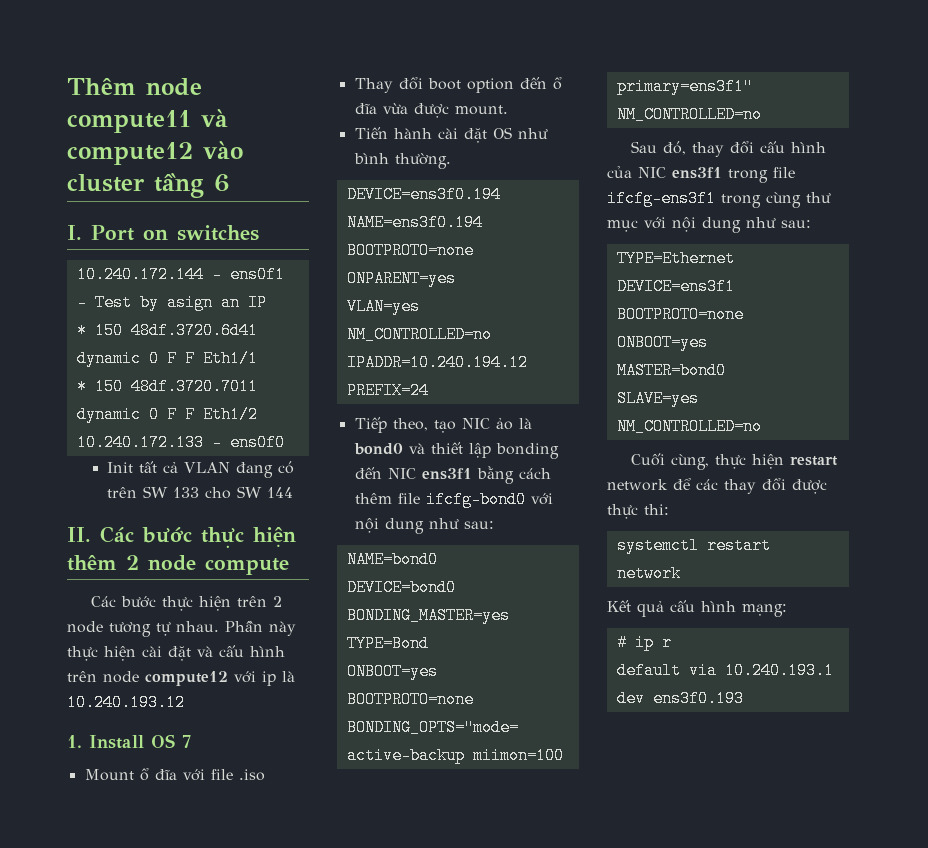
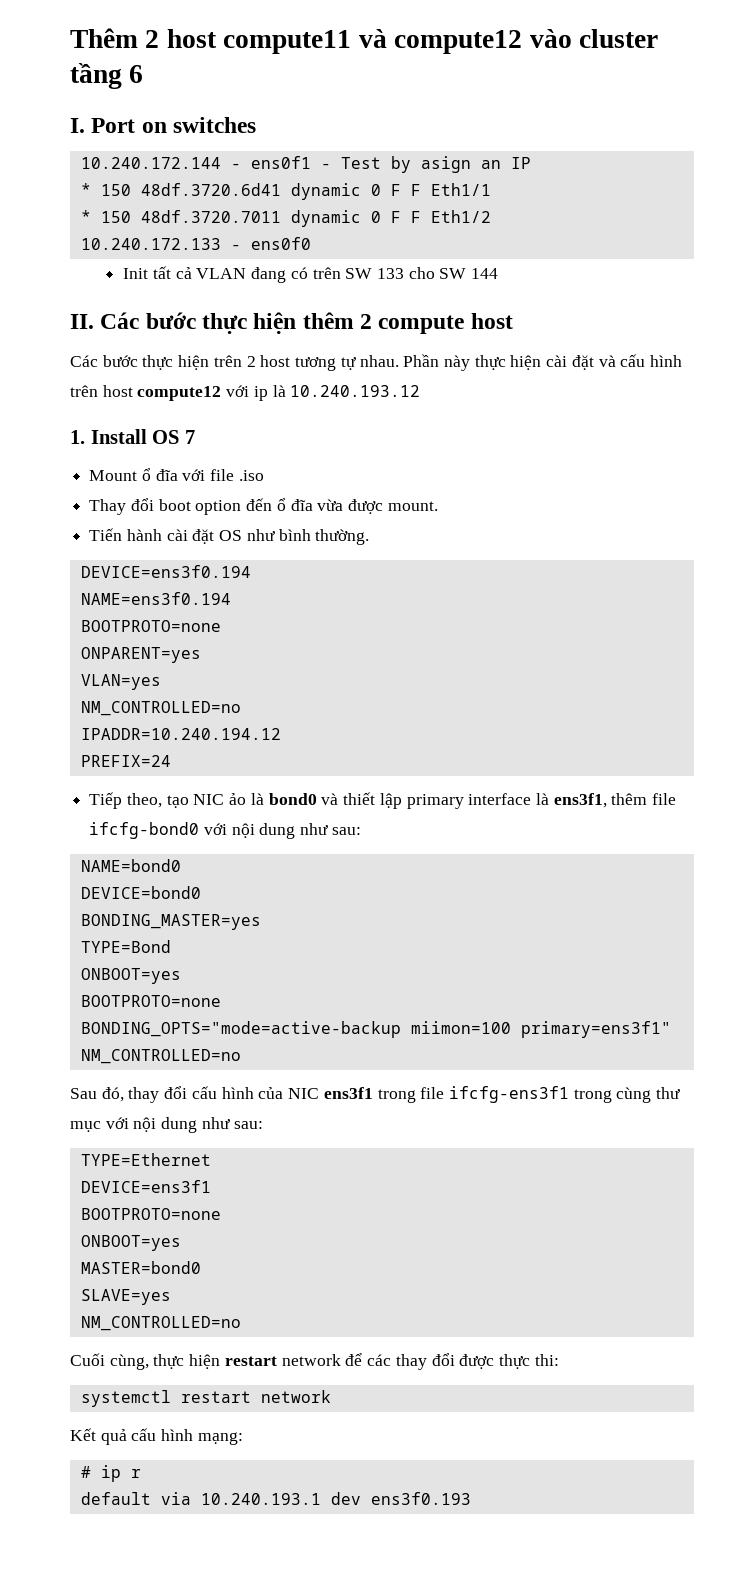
[146,78,202,96] node -> [145,29,217,48] 2 host
[148,555,196,571] node -> (373, 321) none
(289, 566) none -> [470,313,513,329] host
[67,621,103,633] node -> [260,355,291,367] host
[103,671,139,683] node -> [102,385,133,397] host
[495,443,559,459] [354,466,551,484] bonding đến NIC ens3f1 bằng cách -> [406,793,607,809] primary interface là ens3f1,

